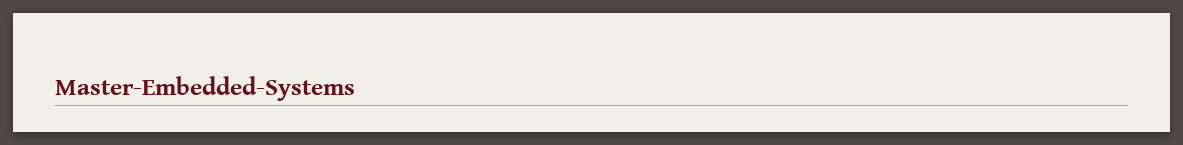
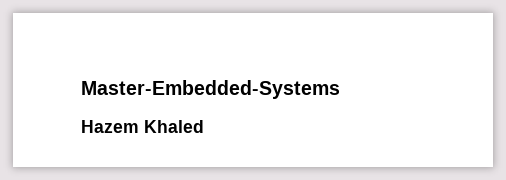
(355, 88) none -> [81,120,204,133] // Hazem Khaled

